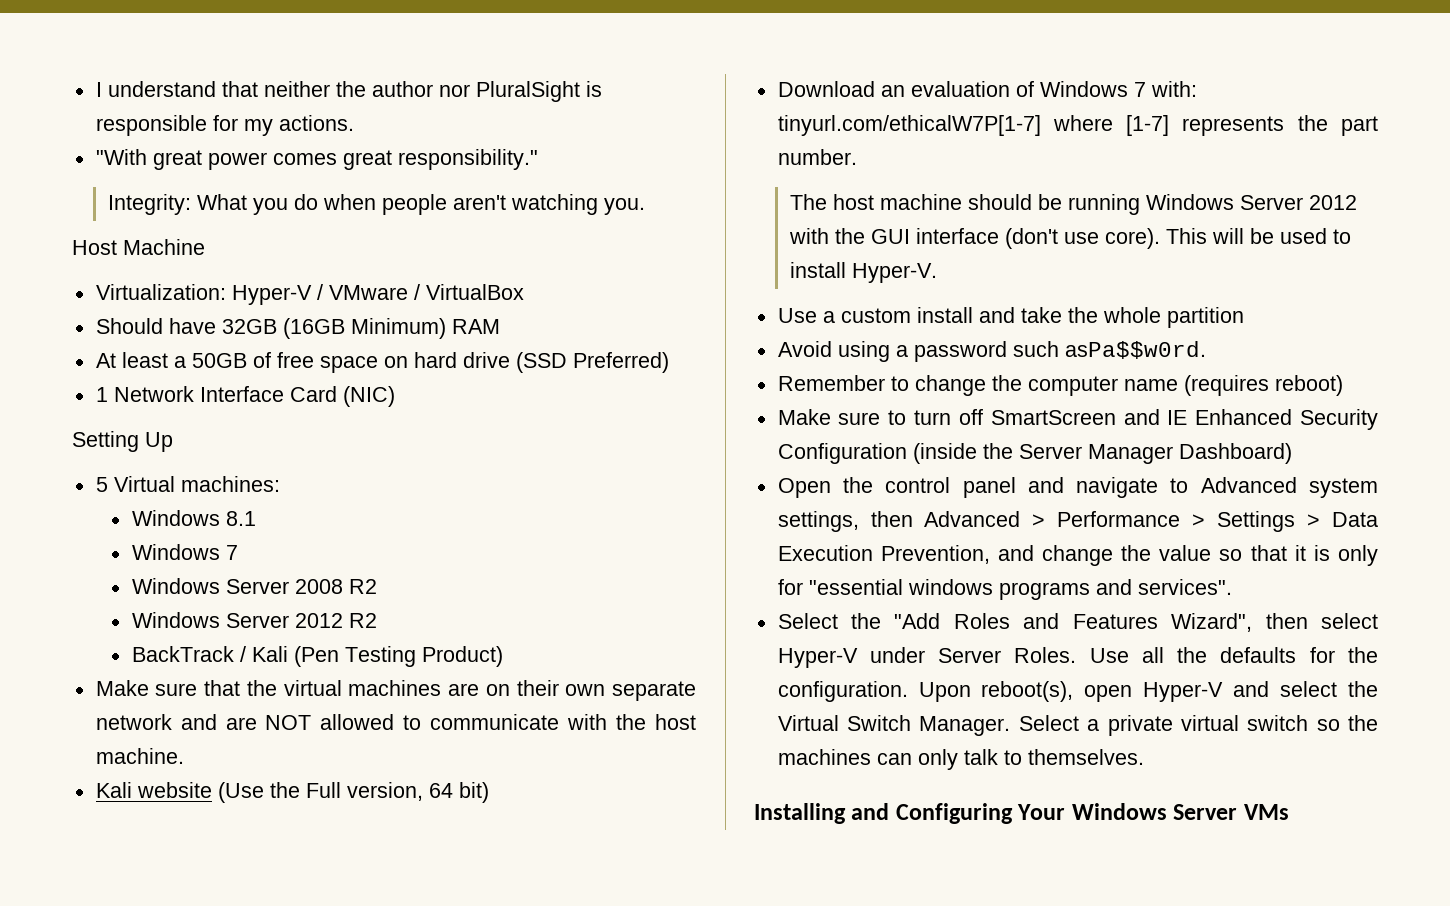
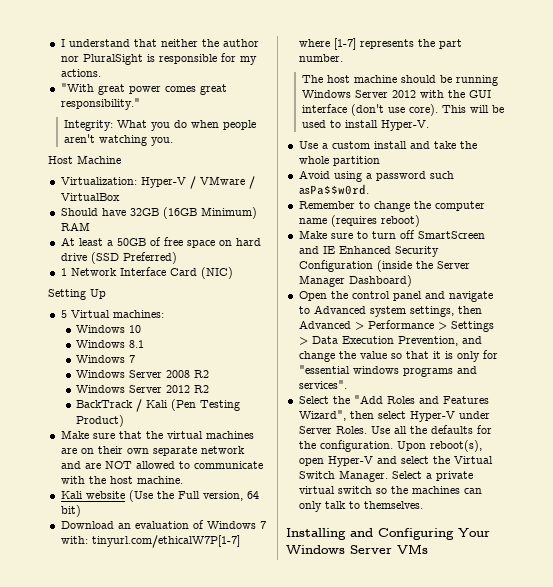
(280, 484) none -> [76,325,142,333] // Windows 10

